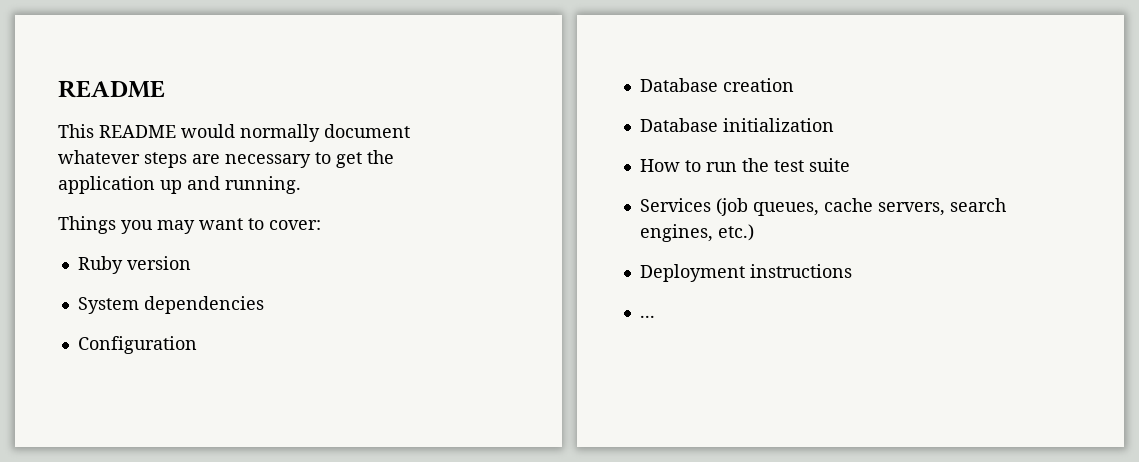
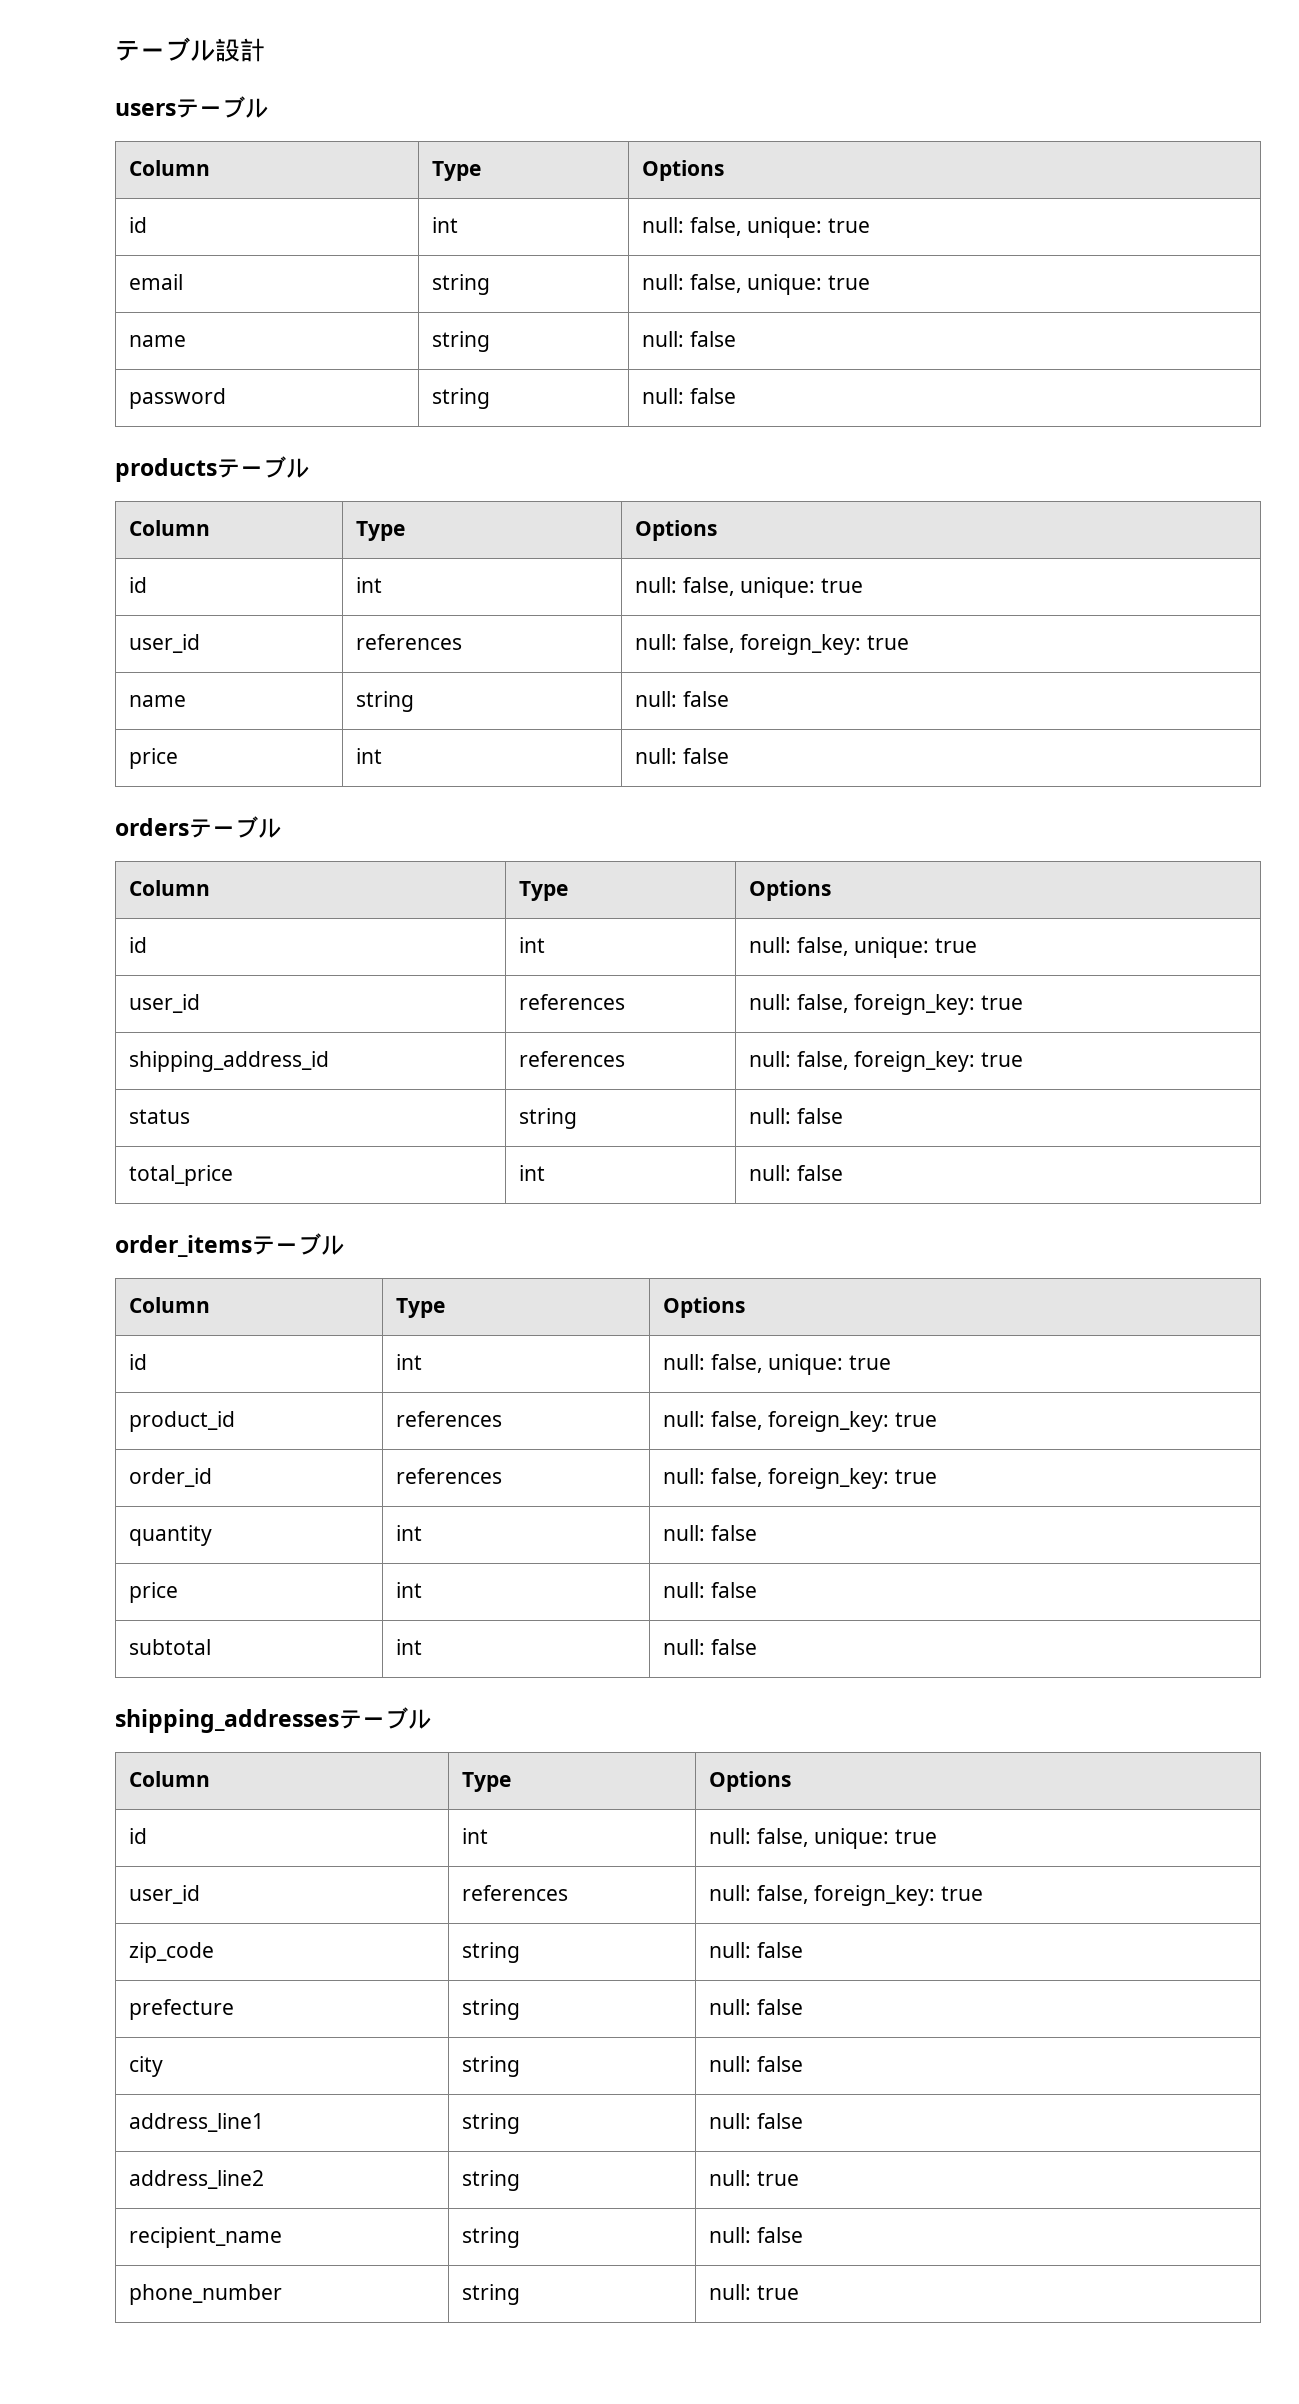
[58,80,165,98] [58,124,410,142] [58,150,394,168] [58,176,301,194] [58,216,321,234] [77,256,191,274] [77,296,264,314] [77,336,197,354] [639,78,794,92] [639,118,834,132] [639,158,850,172] [639,198,1006,216] [639,224,754,242] [639,264,852,282] [639,315,655,318] README // This README would normally document whatever steps are necessary to get the application up and running. // Things you may want to cover: // Ruby version // System dependencies // Configuration // Database creation // Database initialization // How to run the test suite // Services (job queues, cache servers, search engines, etc.) // Deployment instructions // ... -> [115,37,265,62] [115,96,268,118] [128,160,210,176] [431,161,481,181] [641,160,724,181] [128,217,147,233] [431,217,458,233] [641,217,870,238] [128,274,183,290] [431,274,490,295] [641,274,870,295] [128,335,186,347] [431,331,490,352] [641,331,736,347] [128,388,226,409] [431,388,490,409] [641,388,736,404] [115,456,309,482] [128,520,210,536] [355,521,405,541] [634,520,717,541] [128,577,147,593] [355,577,382,593] [634,577,863,598] [128,634,200,653] [355,634,462,650] [634,634,909,655] [128,695,186,707] [355,691,414,712] [634,691,729,707] [128,748,178,769] [355,748,382,764] [634,748,729,764] [115,816,281,838] [128,880,210,896] [518,881,568,901] [748,880,831,901] [128,937,147,953] [518,937,545,953] [748,937,977,958] [128,994,200,1013] [518,994,625,1010] [748,994,1023,1015] [128,1051,329,1072] [518,1051,625,1067] [748,1051,1023,1072] [128,1109,190,1124] [518,1108,577,1129] [748,1108,843,1124] [128,1165,233,1186] [518,1165,545,1181] [748,1165,843,1181] [115,1233,344,1257] [128,1297,210,1313] [395,1298,445,1318] [662,1297,745,1318] [128,1354,147,1370] [395,1354,422,1370] [662,1354,891,1375] [128,1411,235,1432] [395,1411,502,1427] [662,1411,937,1432] [128,1468,212,1487] [395,1468,502,1484] [662,1468,937,1489] [128,1525,212,1546] [395,1525,422,1541] [662,1525,757,1541] [128,1582,178,1603] [395,1582,422,1598] [662,1582,757,1598] [128,1639,211,1655] [395,1639,422,1655] [662,1639,757,1655] [115,1707,431,1733] [128,1771,210,1787] [461,1772,511,1792] [708,1771,791,1792] [128,1828,147,1844] [461,1828,488,1844] [708,1828,937,1849] [128,1885,200,1904] [461,1885,568,1901] [708,1885,983,1906] [128,1942,214,1963] [461,1942,520,1963] [708,1942,803,1958] [128,1999,234,2020] [461,1999,520,2020] [708,1999,803,2015] [128,2056,163,2077] [461,2056,520,2077] [708,2056,803,2072] [128,2113,264,2132] [461,2113,520,2134] [708,2113,803,2129] [128,2170,264,2189] [461,2170,520,2191] [708,2170,799,2186] [128,2227,282,2248] [461,2227,520,2248] [708,2227,803,2243] [128,2284,282,2305] [461,2284,520,2305] [708,2284,799,2300] テーブル設計 // usersテーブル // Column | Type | Options // id | int | null: false, unique: true // email | string | null: false, unique: true // name | string | null: false // password | string | null: false // productsテーブル // Column | Type | Options // id | int | null: false, unique: true // user_id | references | null: false, foreign_key: true // name | string | null: false // price | int | null: false // ordersテーブル // Column | Type | Options // id | int | null: false, unique: true // user_id | references | null: false, foreign_key: true // shipping_address_id | references | null: false, foreign_key: true // status | string | null: false // total_price | int | null: false // order_itemsテーブル // Column | Type | Options // id | int | null: false, unique: true // product_id | references | null: false, foreign_key: true // order_id | references | null: false, foreign_key: true // quantity | int | null: false // price | int | null: false // subtotal | int | null: false // shipping_addressesテーブル // Column | Type | Options // id | int | null: false, unique: true // user_id | references | null: false, foreign_key: true // zip_code | string | null: false // prefecture | string | null: false // city | string | null: false // address_line1 | string | null: false // address_line2 | string | null: true // recipient_name | string | null: false // phone_number | string | null: true

